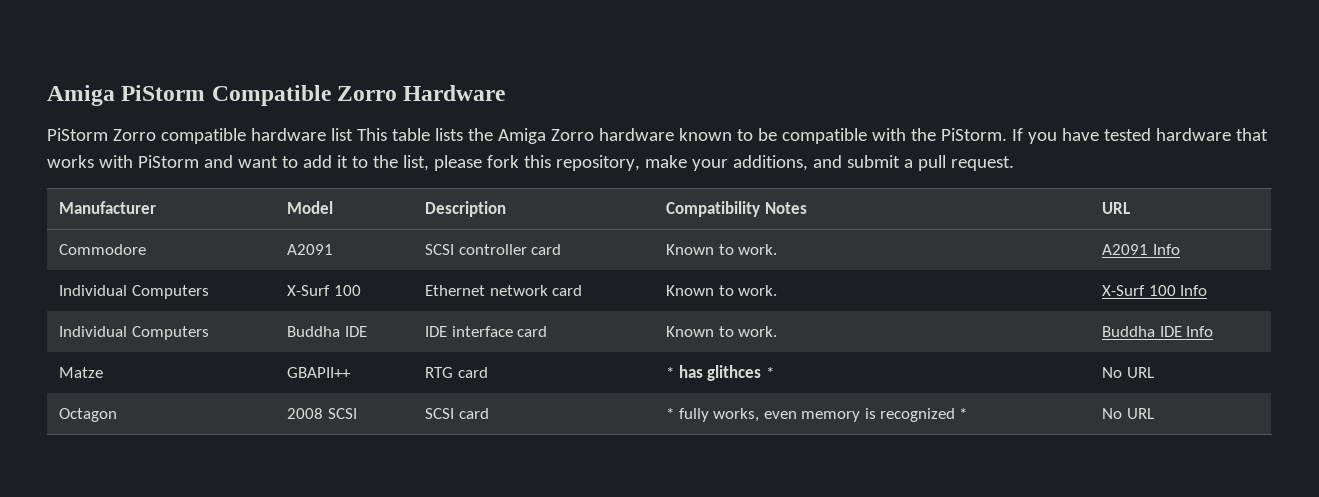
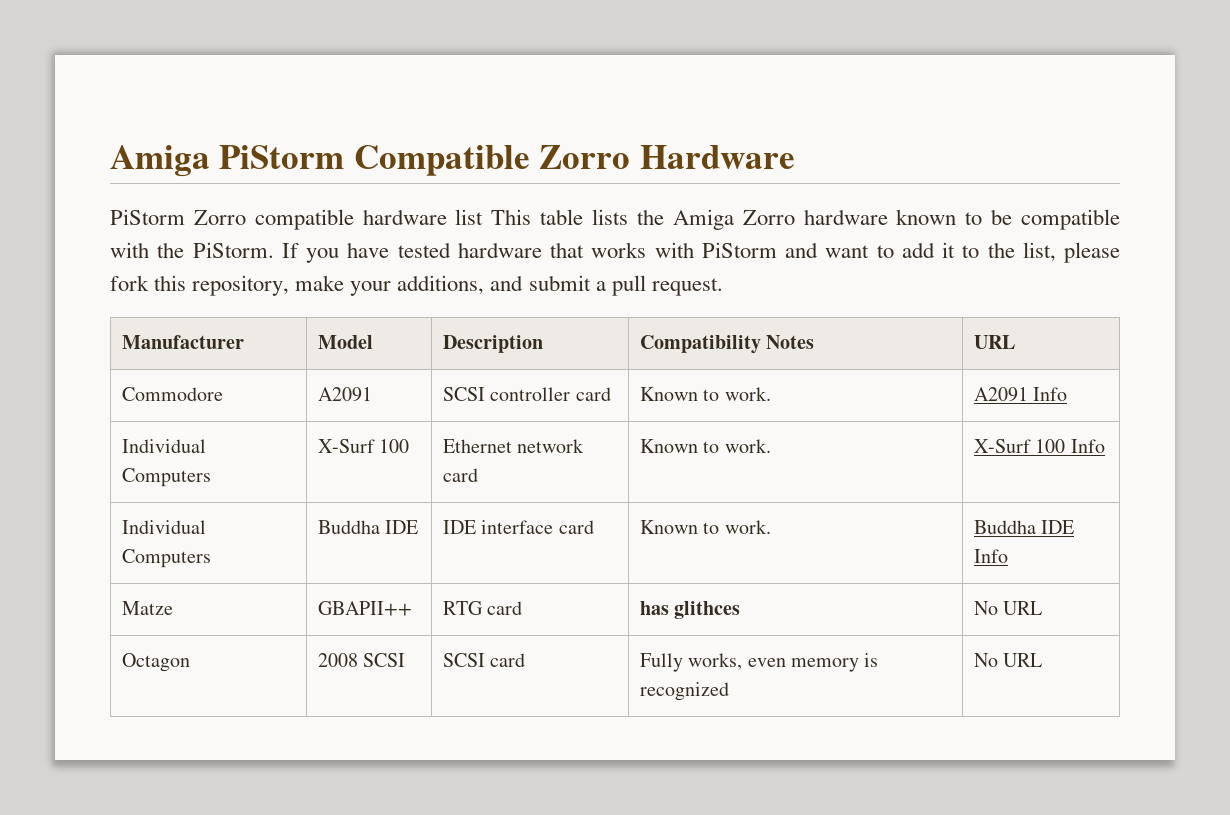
[666,367,675,378] * -> (523, 608) none
[765,367,774,378] * -> (741, 610) none
[666,408,709,422] * fully -> [639,653,683,672] Fully
[959,408,968,419] * -> (729, 691) none

